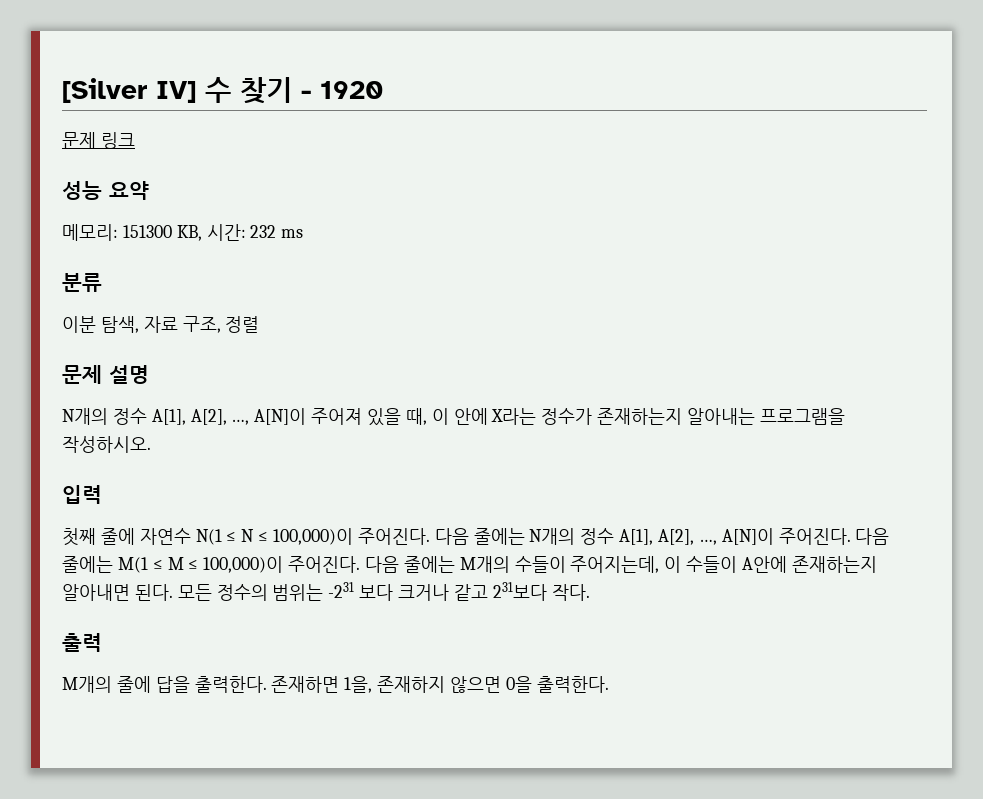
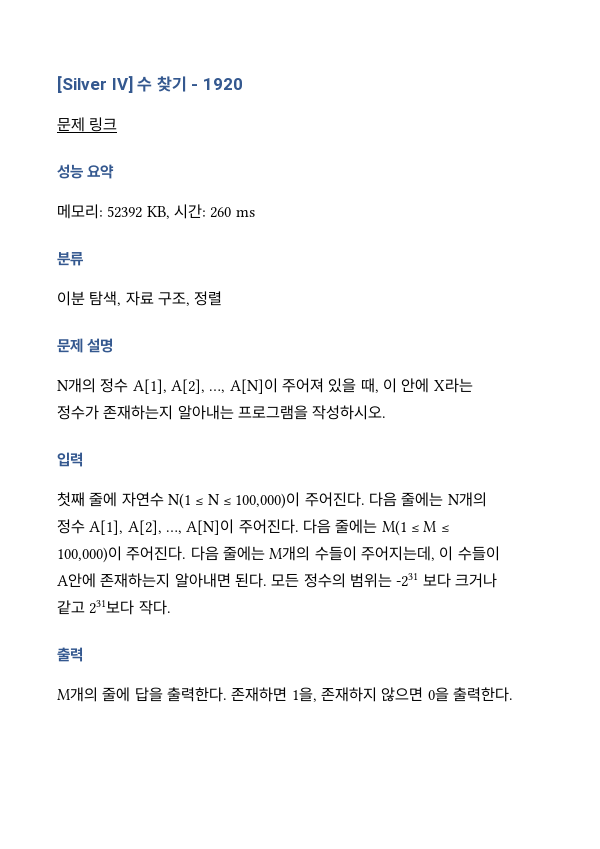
[122,225,172,238] 151300 -> [107,206,143,218] 52392
[250,225,277,238] 232 -> [210,207,232,218] 260

